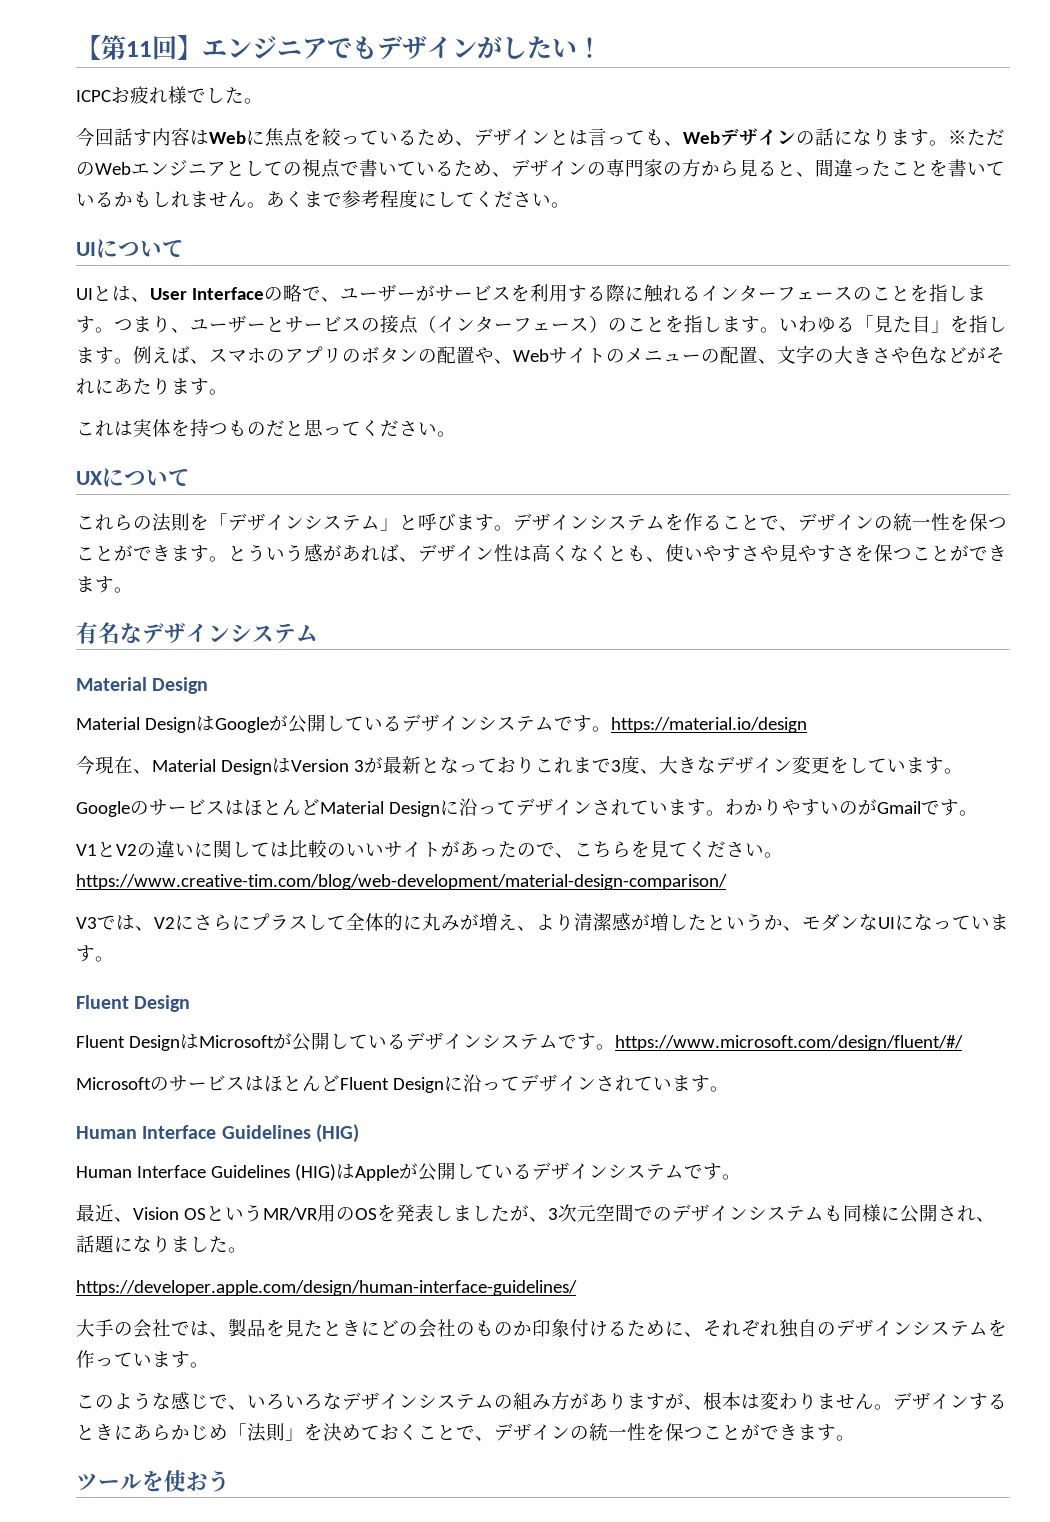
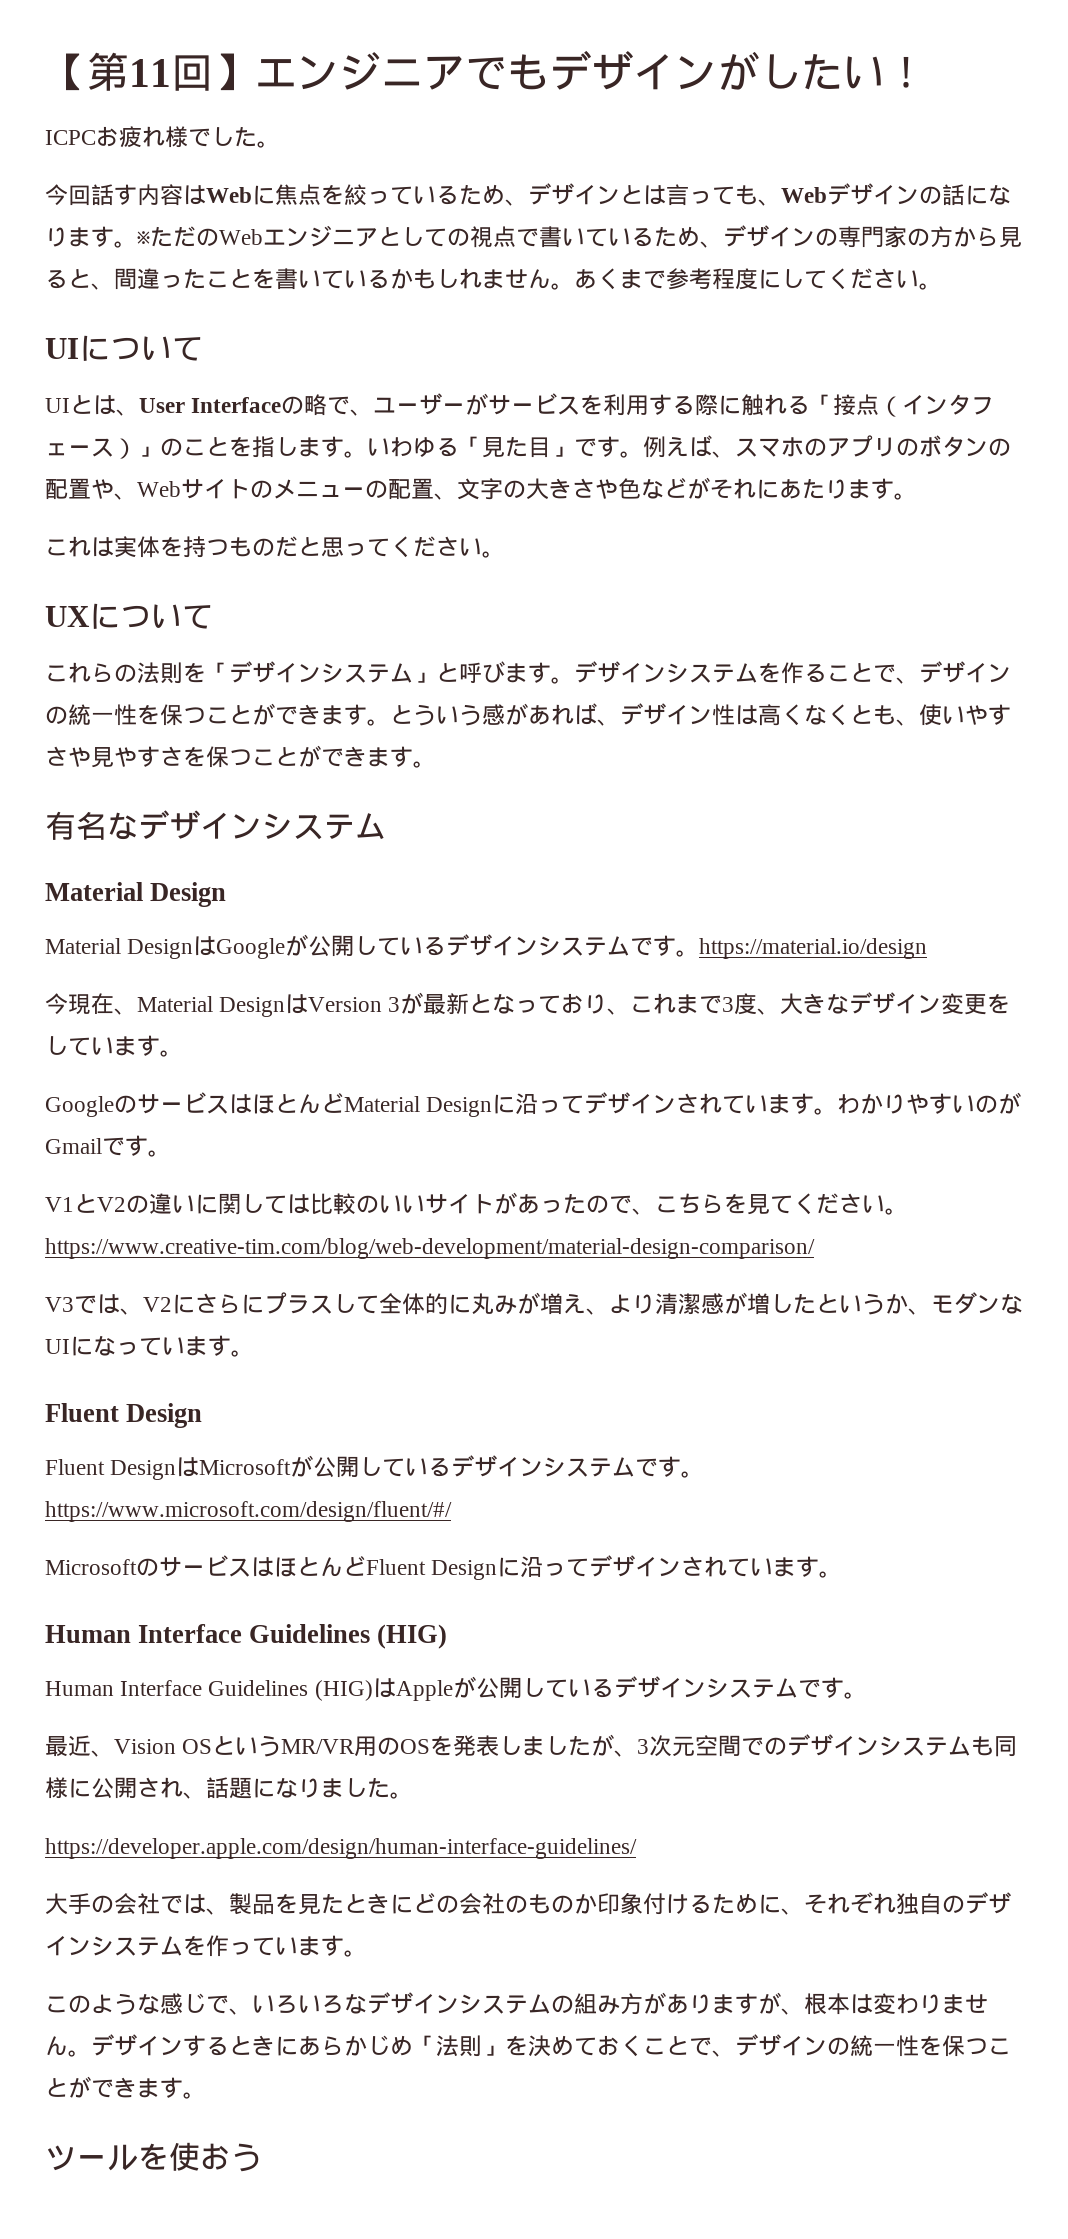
[700,284,986,302] [76,315,380,333] インターフェースのことを指します。つまり、ユーザーとサービスの -> [810,394,834,413] 「
[494,323,513,331] ー -> (972, 404) none
(608, 324) none -> [137,446,160,457] 」
[950,315,1007,333] [76,347,95,364] を指しま -> [574,438,597,457] で
(535, 765) none -> [607,1008,631,1015] 、

